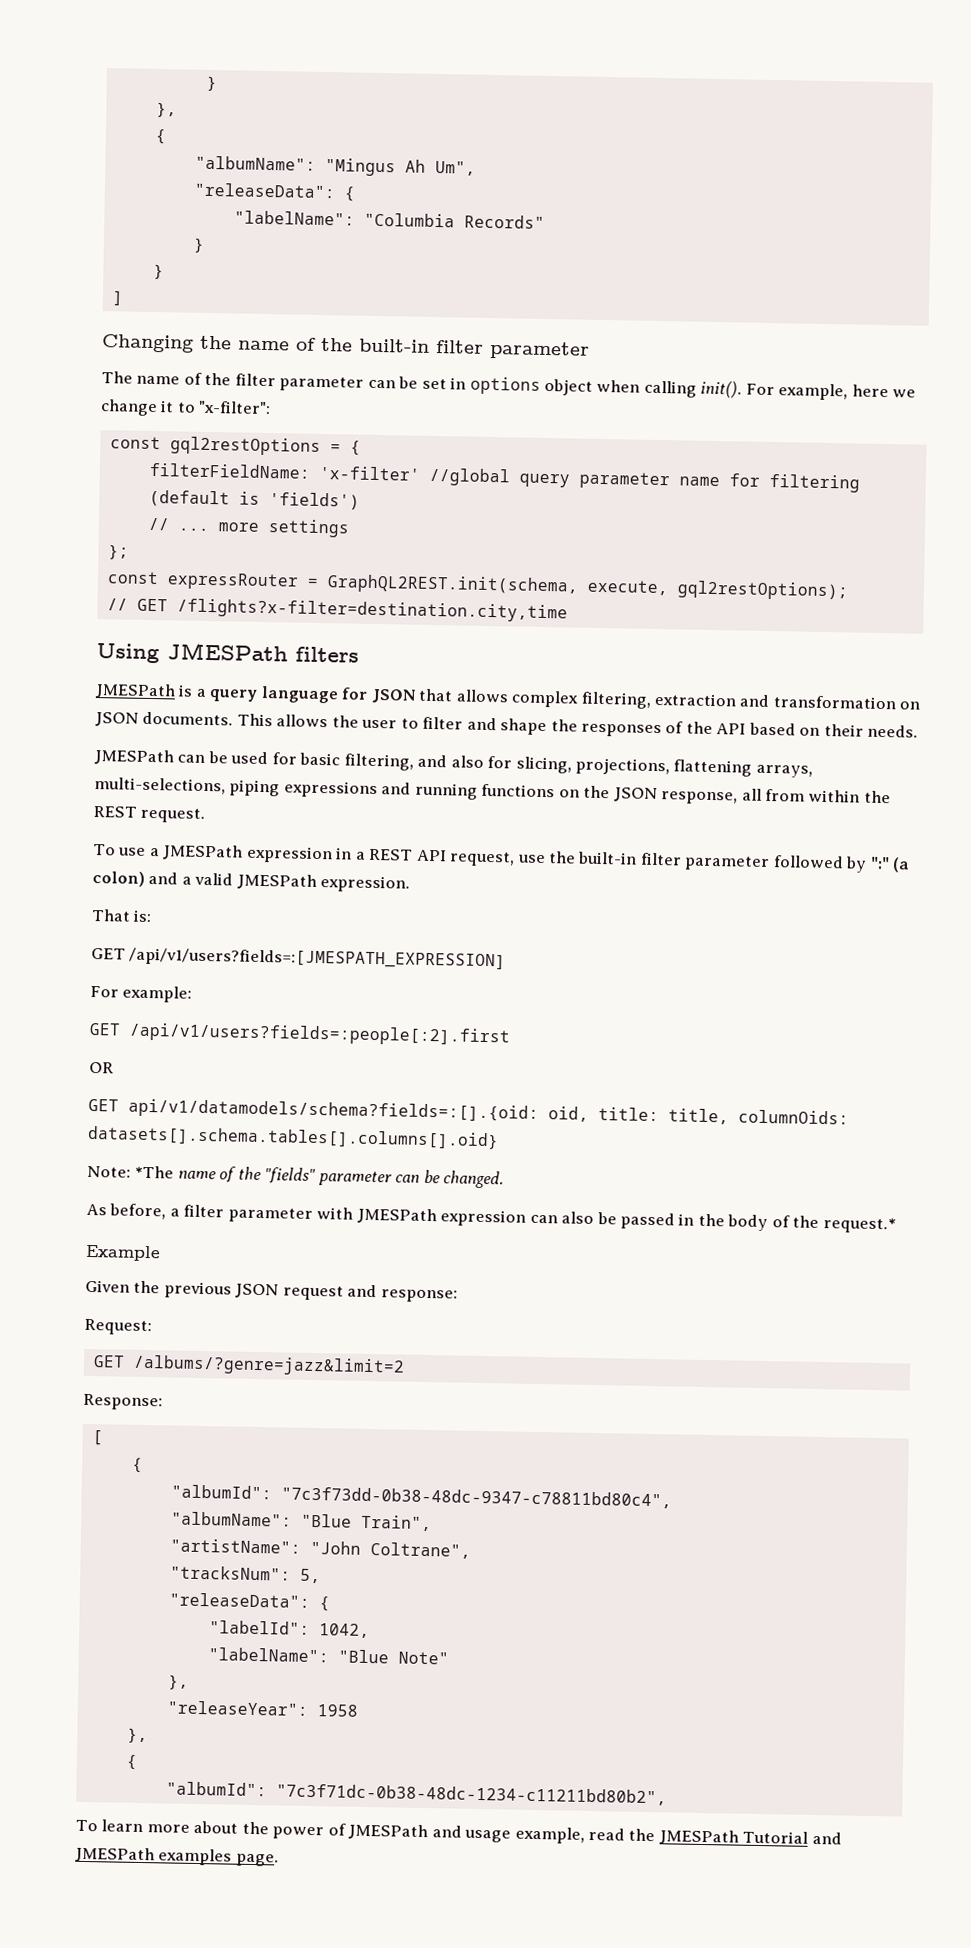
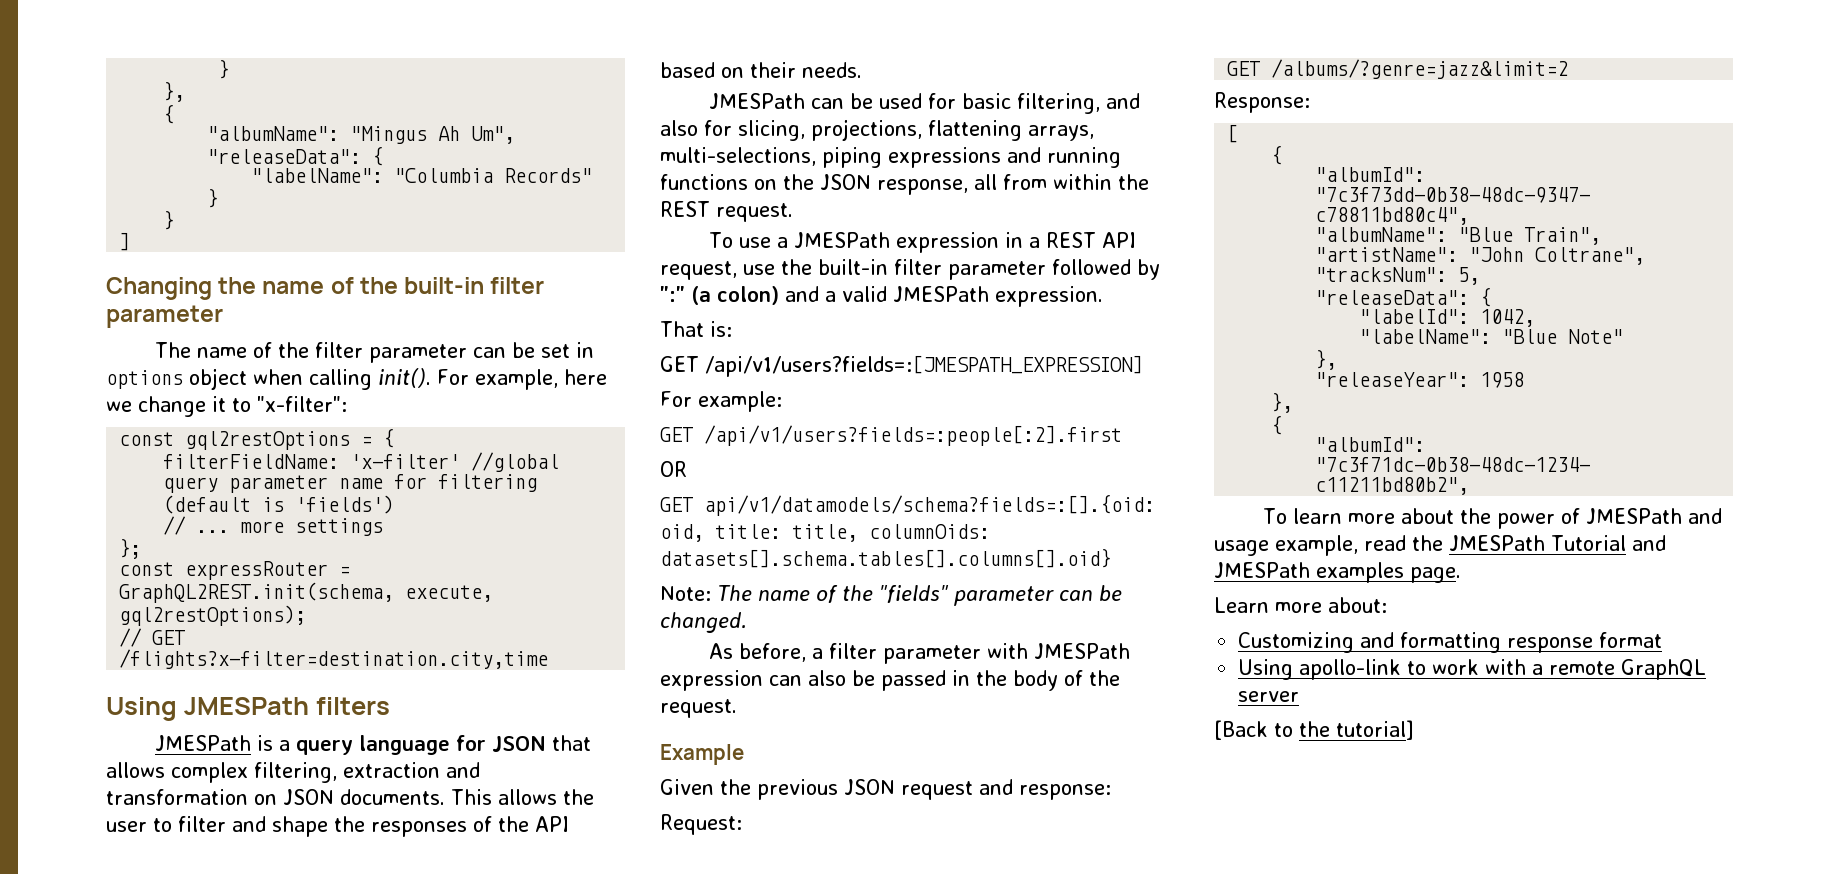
[134,1165,175,1179] *The -> [717,585,752,601] The
[822,1217,896,1234] request.* -> [660,699,737,718] request.
(279, 1860) none -> [1214,597,1387,613] [1238,632,1663,653] [1238,659,1707,680] [1238,691,1300,702] [1214,720,1414,740] // Learn more about: // Customizing and formatting response format // Using apollo-link to work with a remote GraphQL server // [Back to the tutorial]

